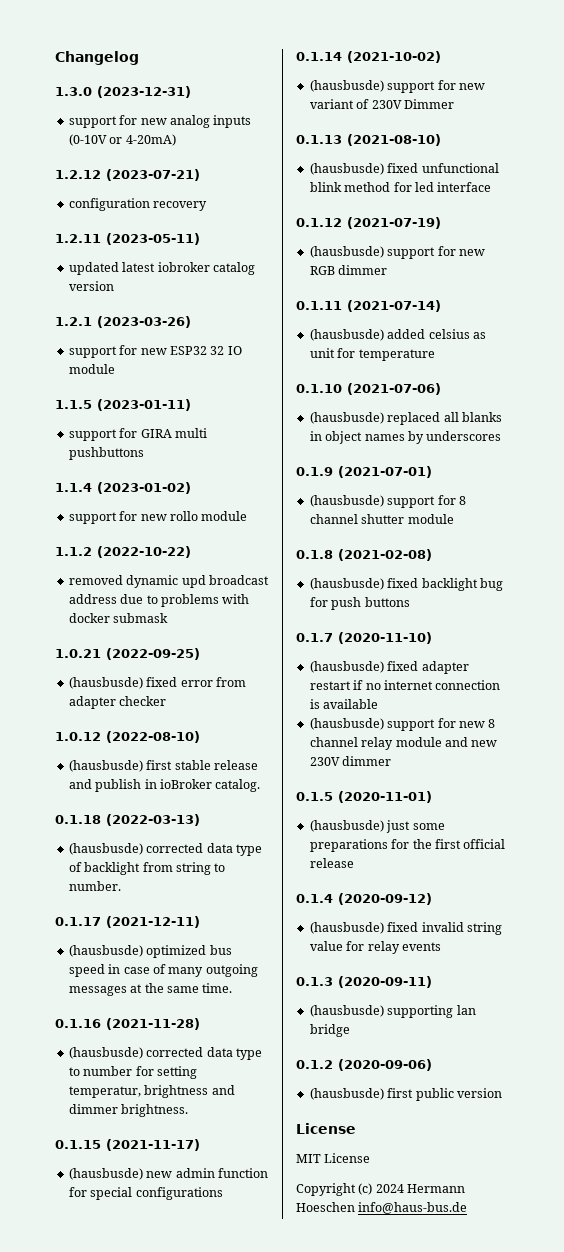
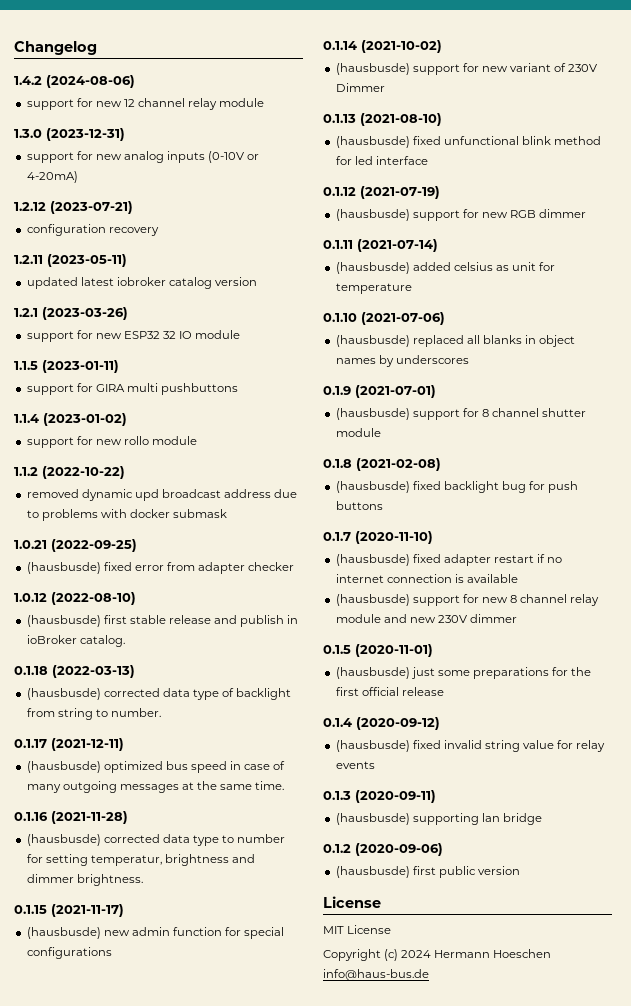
(139, 58) none -> [14,75,135,88] [26,98,265,110] // 1.4.2 (2024-08-06) // support for new 12 channel relay module

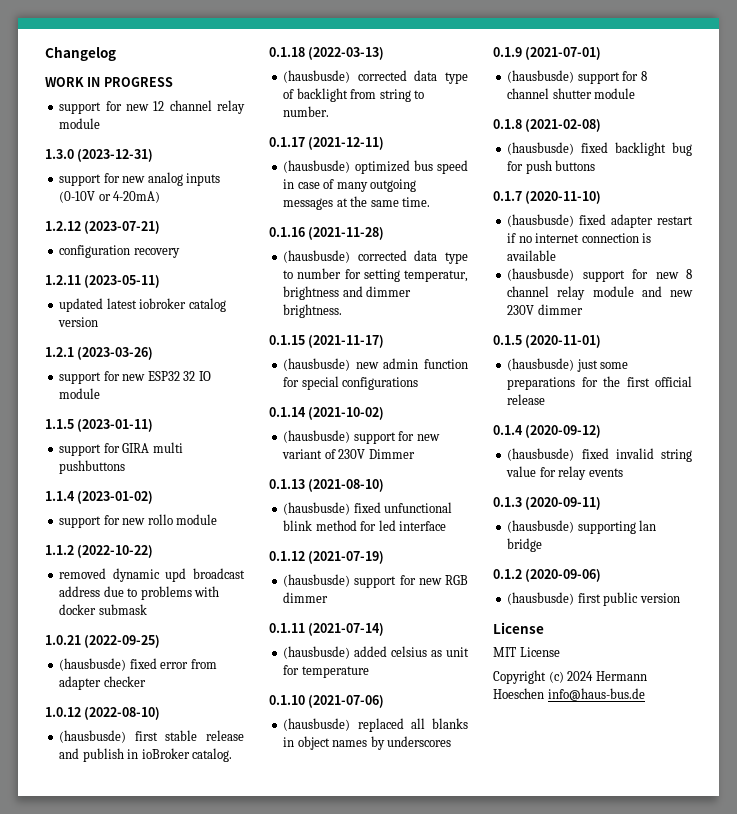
[14,75,135,88] 1.4.2 (2024-08-06) -> [45,77,173,87] WORK IN PROGRESS

